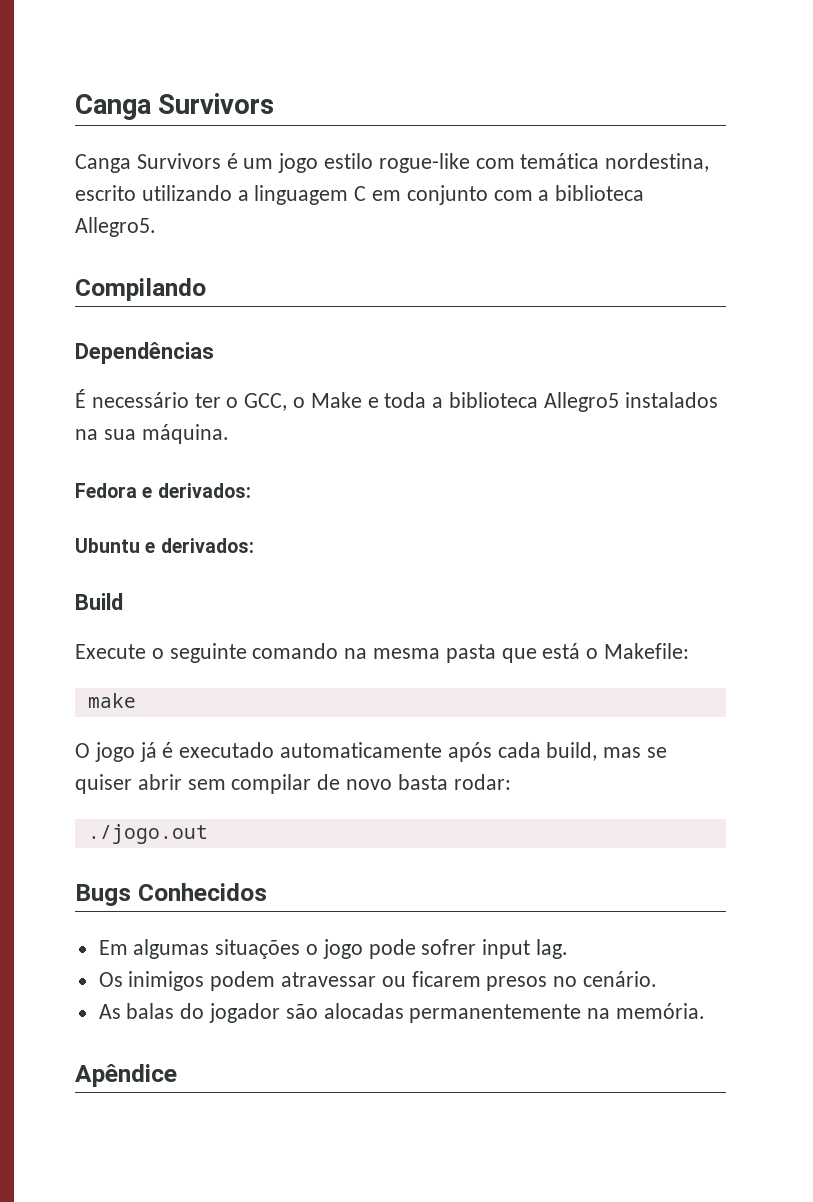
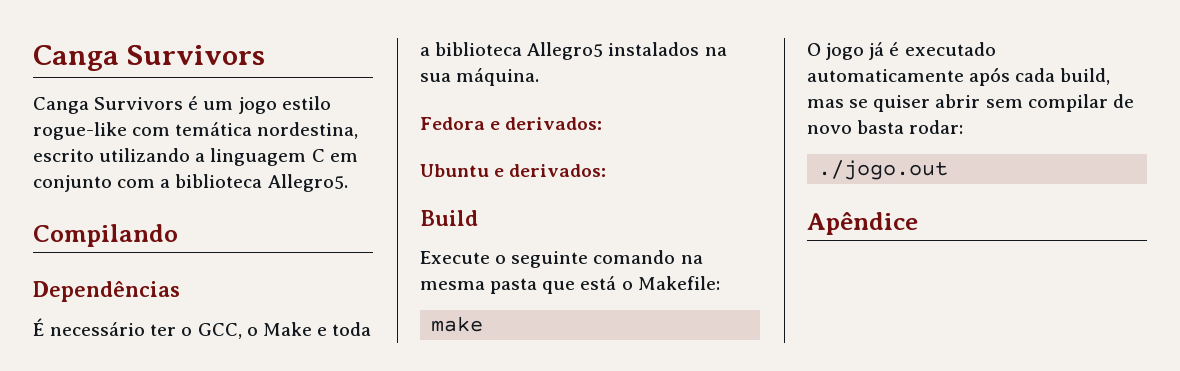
[75,883,267,906] [98,939,569,959] [98,971,658,991] [98,1003,706,1023] // Bugs Conhecidos // Em algumas situações o jogo pode sofrer input lag. // Os inimigos podem atravessar ou ficarem presos no cenário. // As balas do jogador são alocadas permanentemente na memória. -> (949, 170) none

